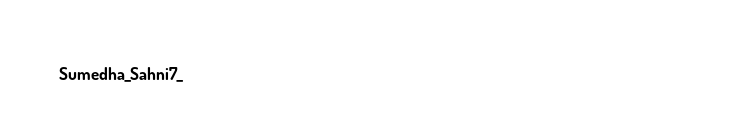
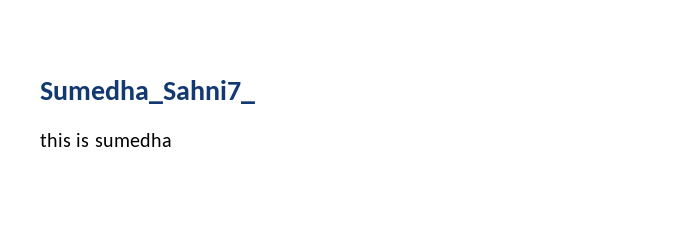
(184, 74) none -> [40,133,172,147] // this is sumedha

